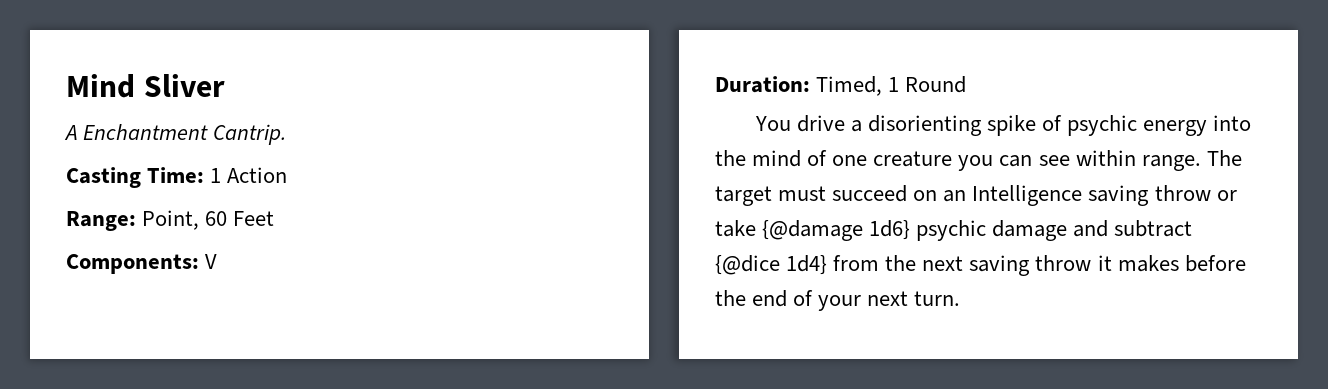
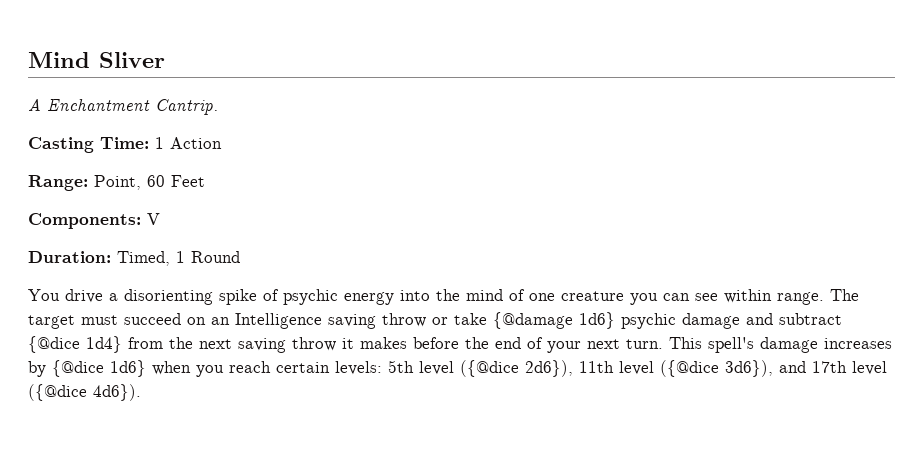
(961, 298) none -> [669,337,892,353] [28,360,887,377] [28,384,141,401] This spell's damage increases by {@dice 1d6} when you reach certain levels: 5th level ({@dice 2d6}), 11th level ({@dice 3d6}), and 17th level ({@dice 4d6}).

